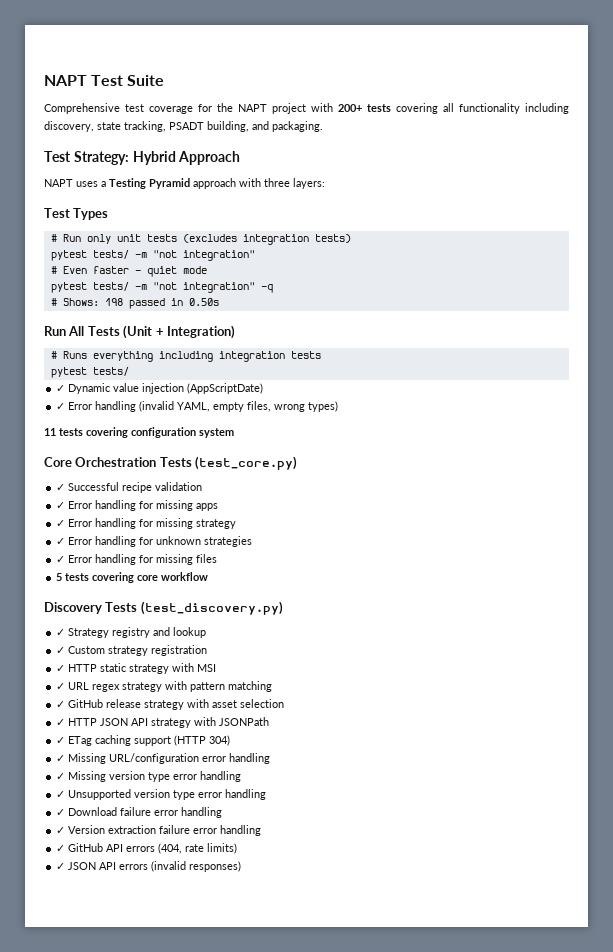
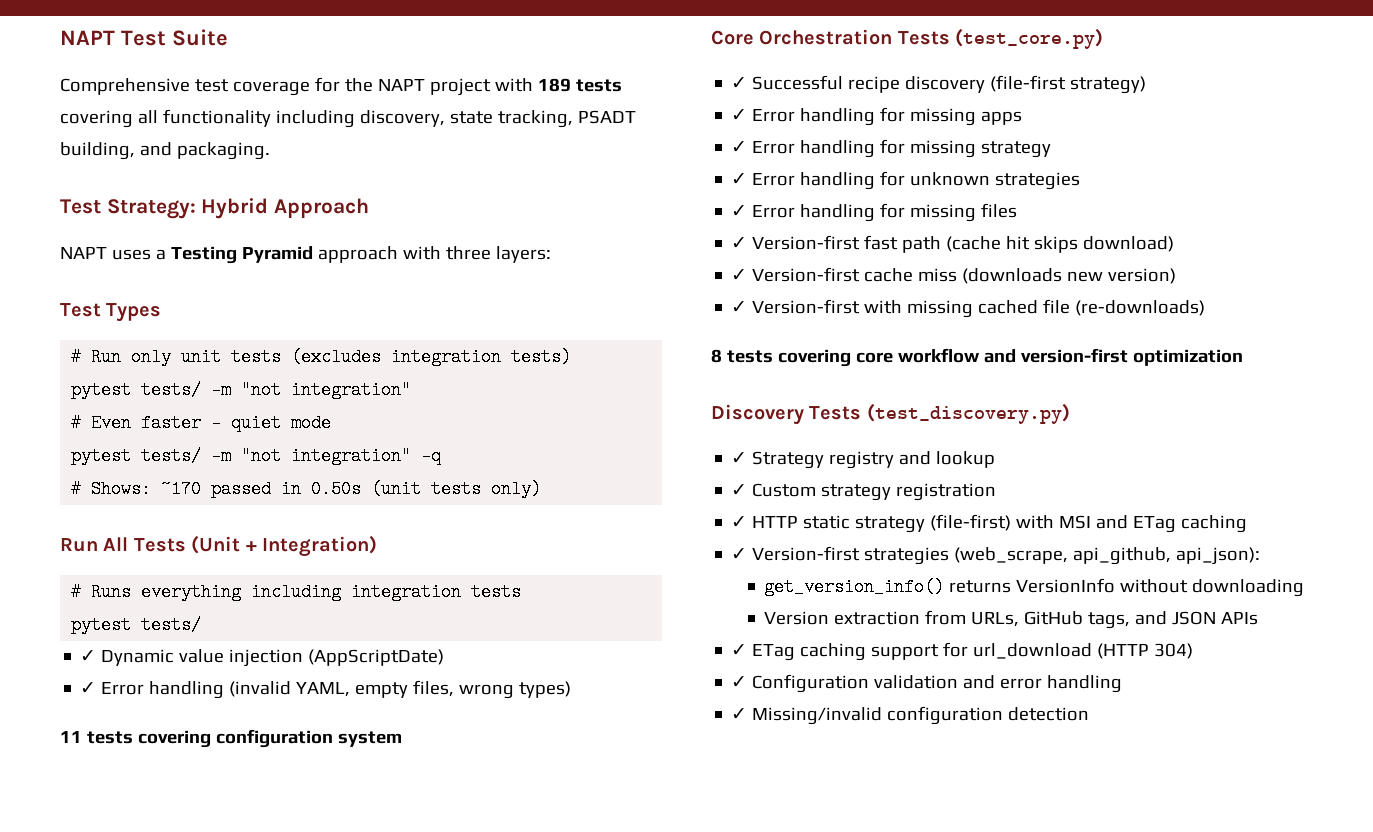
[338,104,362,112] 200+ -> [537,78,571,92] 189
[104,298,123,306] 198 -> [161,480,202,498] ~170
(219, 302) none -> [371,480,542,498] (unit tests only)
[155,482,203,491] validation -> [905,75,1147,94] discovery (file-first strategy)
[56,573,63,581] 5 -> [731,235,1175,253] [731,267,1177,284] [731,299,1206,318] [711,349,722,363] ✓ Version-first fast path (cache hit skips download) // ✓ Version-first cache miss (downloads new version) // ✓ Version-first with missing cached file (re-downloads) // 8
(209, 576) none -> [983,348,1243,366] and version-first optimization
(170, 669) none -> [930,514,1012,531] (file-first)
[56,681,273,692] [56,699,285,710] [56,717,270,728] // ✓ URL regex strategy with pattern matching // ✓ GitHub release strategy with asset selection // ✓ HTTP JSON API strategy with JSONPath -> [1096,515,1248,533] [731,546,1261,565] [764,578,1305,597] [764,610,1259,629] and ETag caching // ✓ Version-first strategies (web_scrape, api_github, api_json): // get_version_info() returns VersionInfo without downloading // Version extraction from URLs, GitHub tags, and JSON APIs
(172, 741) none -> [943,642,1093,659] for url_download
[68,753,271,764] [56,771,242,782] [56,789,267,800] [56,807,223,818] [56,825,262,836] [56,843,238,854] [56,861,242,872] Missing URL/configuration error handling // ✓ Missing version type error handling // ✓ Unsupported version type error handling // ✓ Download failure error handling // ✓ Version extraction failure error handling // ✓ GitHub API errors (404, rate limits) // ✓ JSON API errors (invalid responses) -> [752,674,1123,693] [731,706,1090,725] Configuration validation and error handling // ✓ Missing/invalid configuration detection

